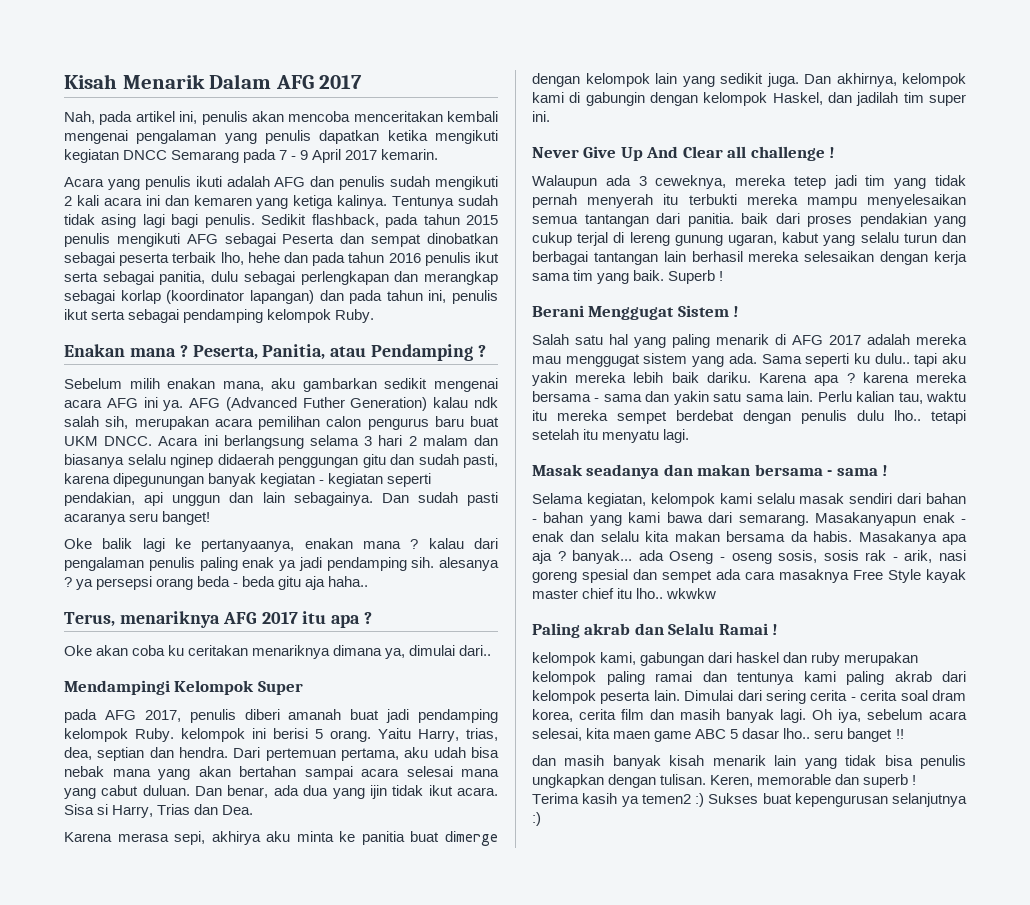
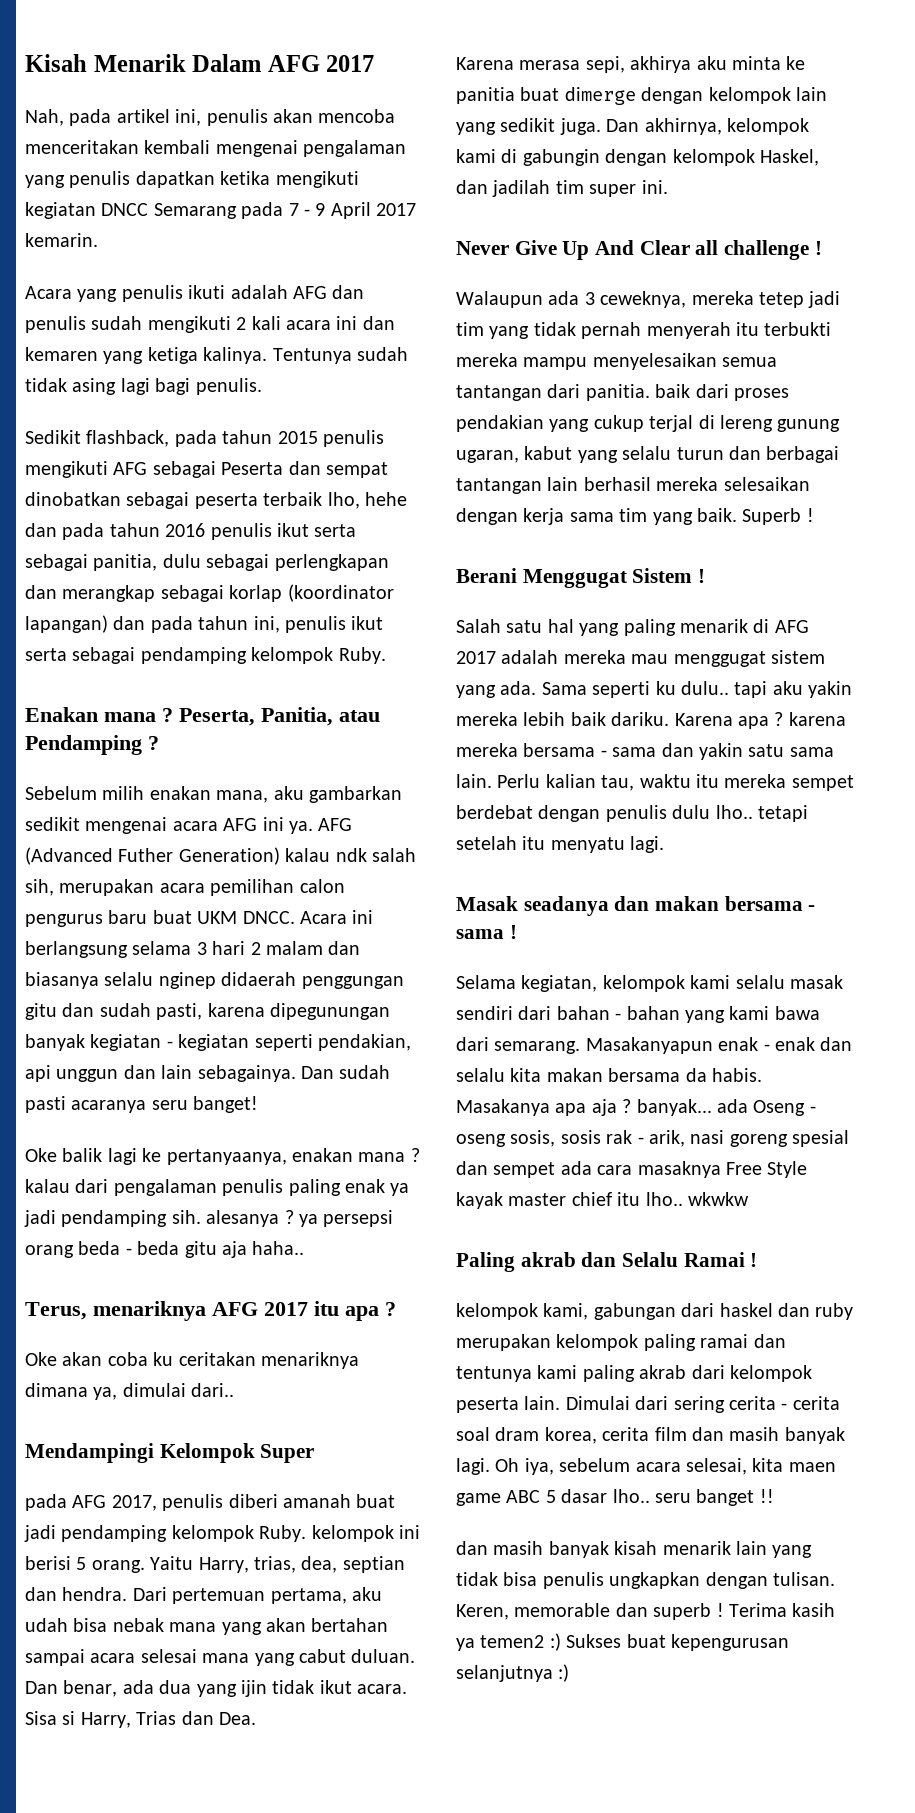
(255, 221) none -> (262, 386) //

